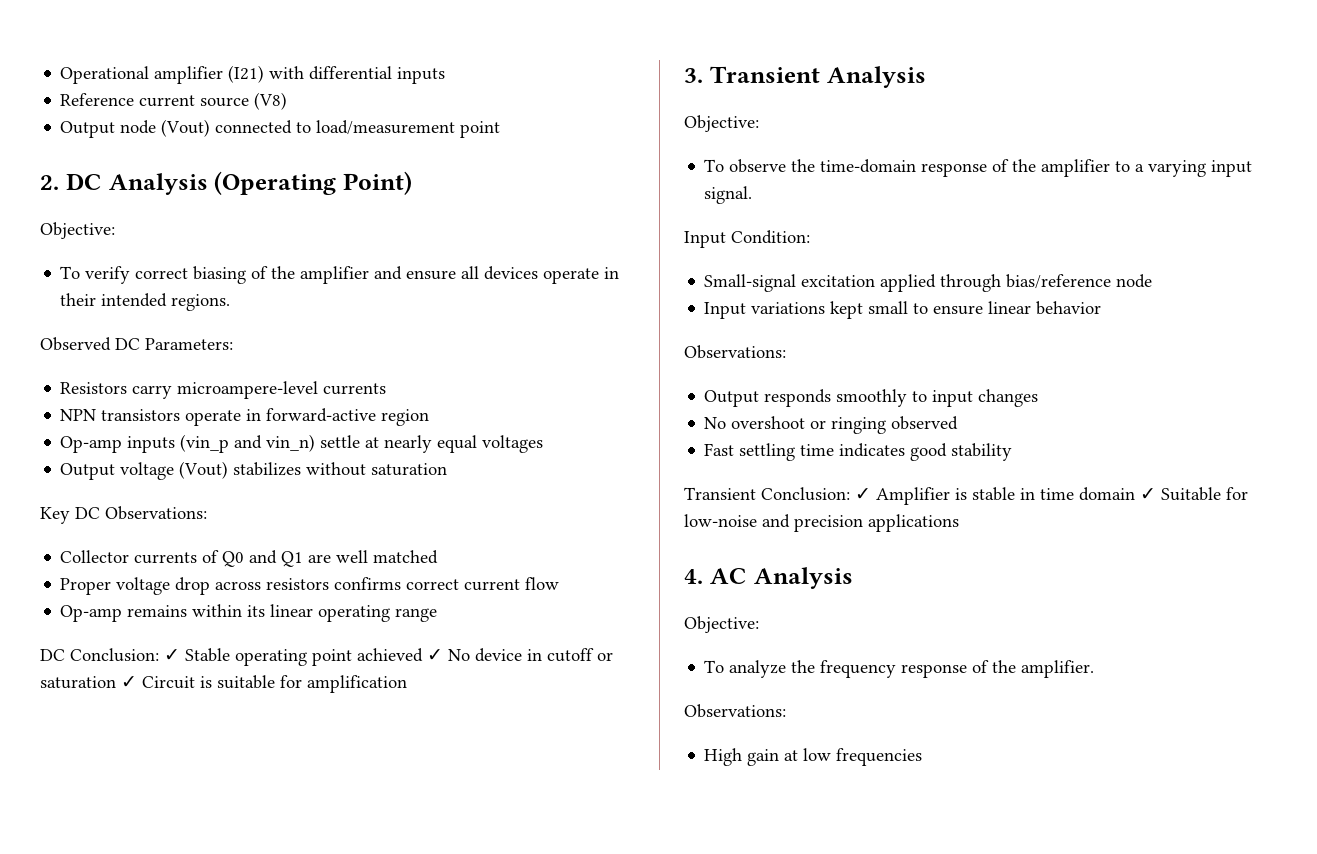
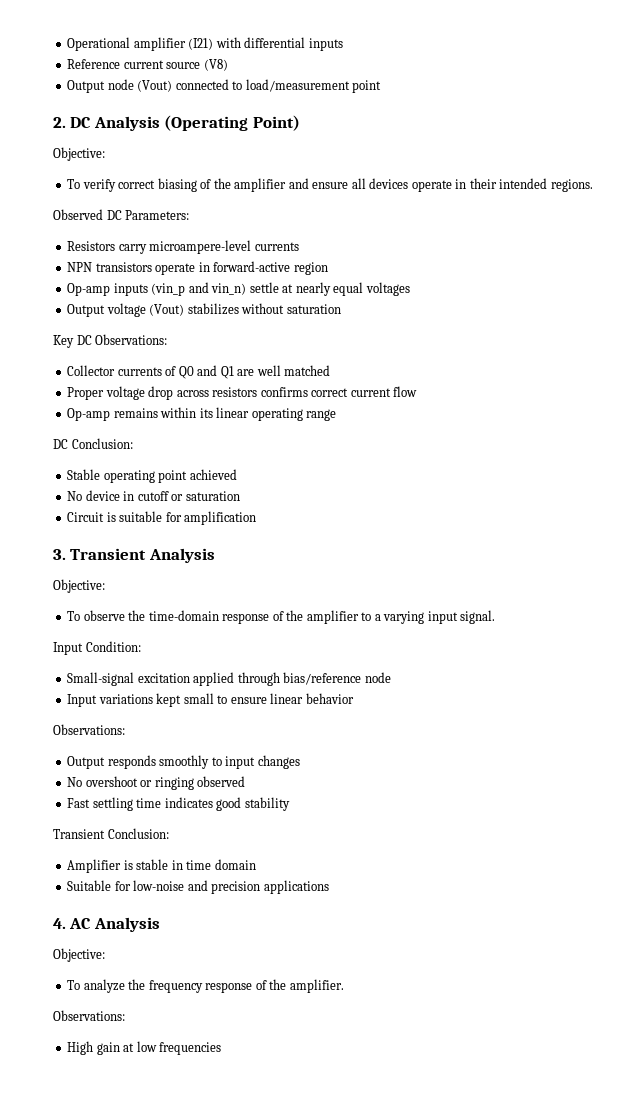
[164,649,180,661] ✓ -> (133, 443) //
[427,649,443,661] ✓ -> (237, 474) //
[121,676,137,688] ✓ -> (240, 496) //
[855,488,871,500] ✓ -> (169, 833) //
[1140,488,1156,500] ✓ -> (256, 864) //

